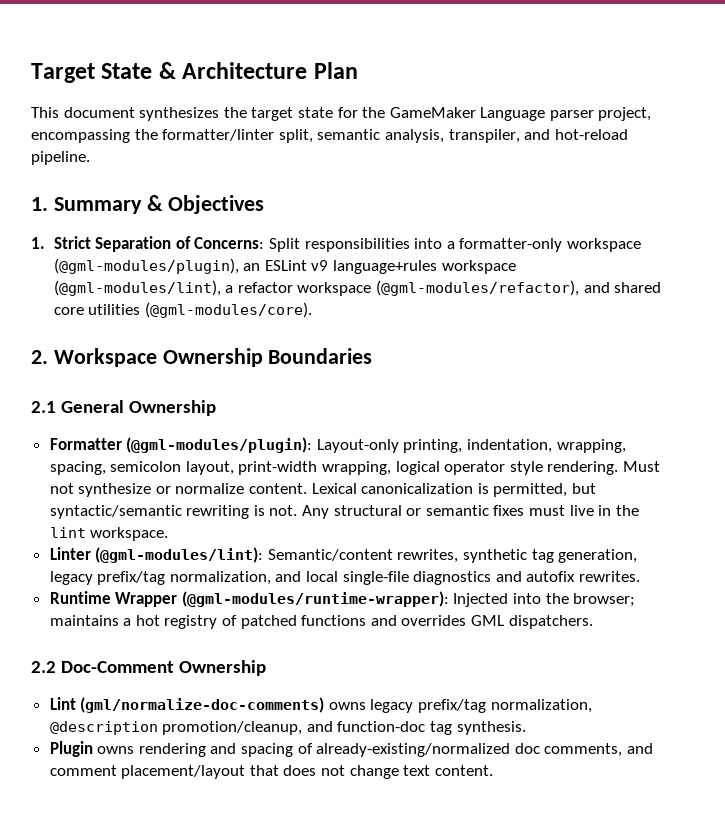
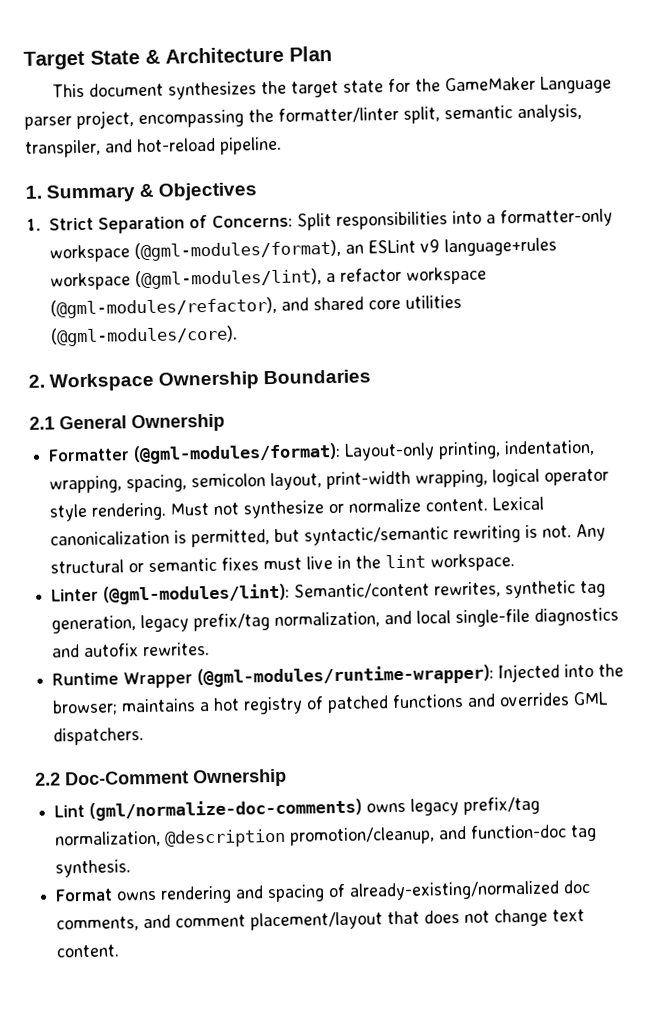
[53,258,239,274] (@gml-modules/plugin), -> [133,239,341,262] (@gml-modules/format),
[126,437,313,453] (@gml-modules/plugin): -> [133,442,342,465] (@gml-modules/format):
[49,741,93,757] Plugin -> [55,888,114,902] Format

